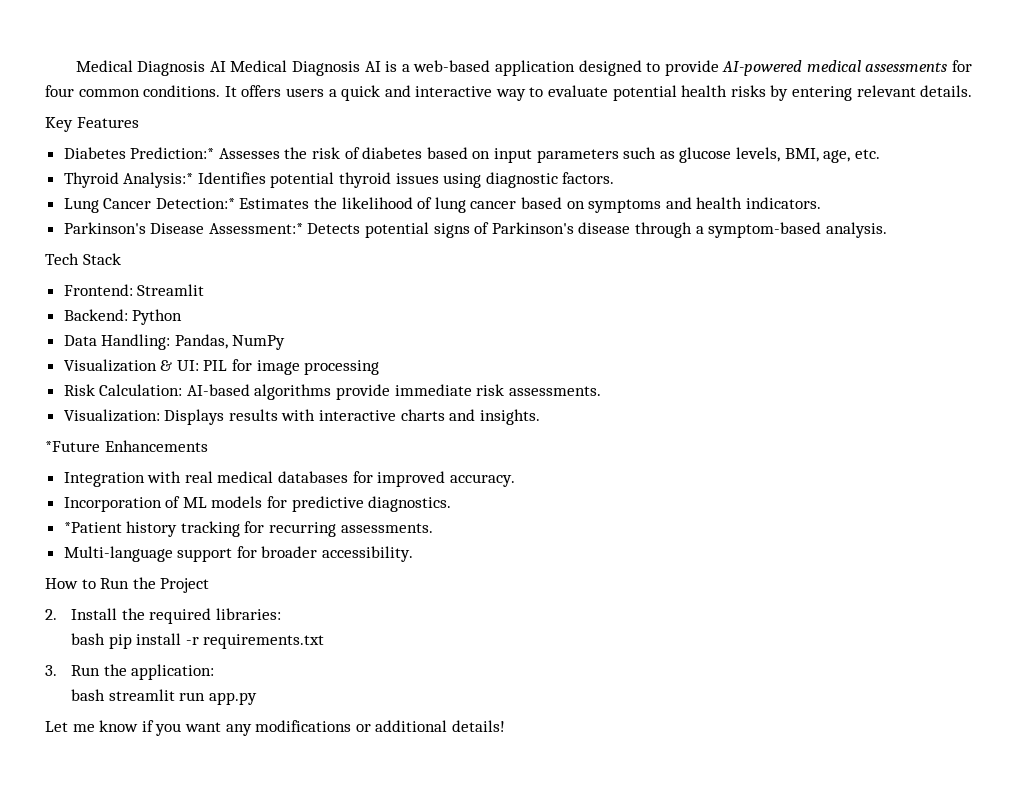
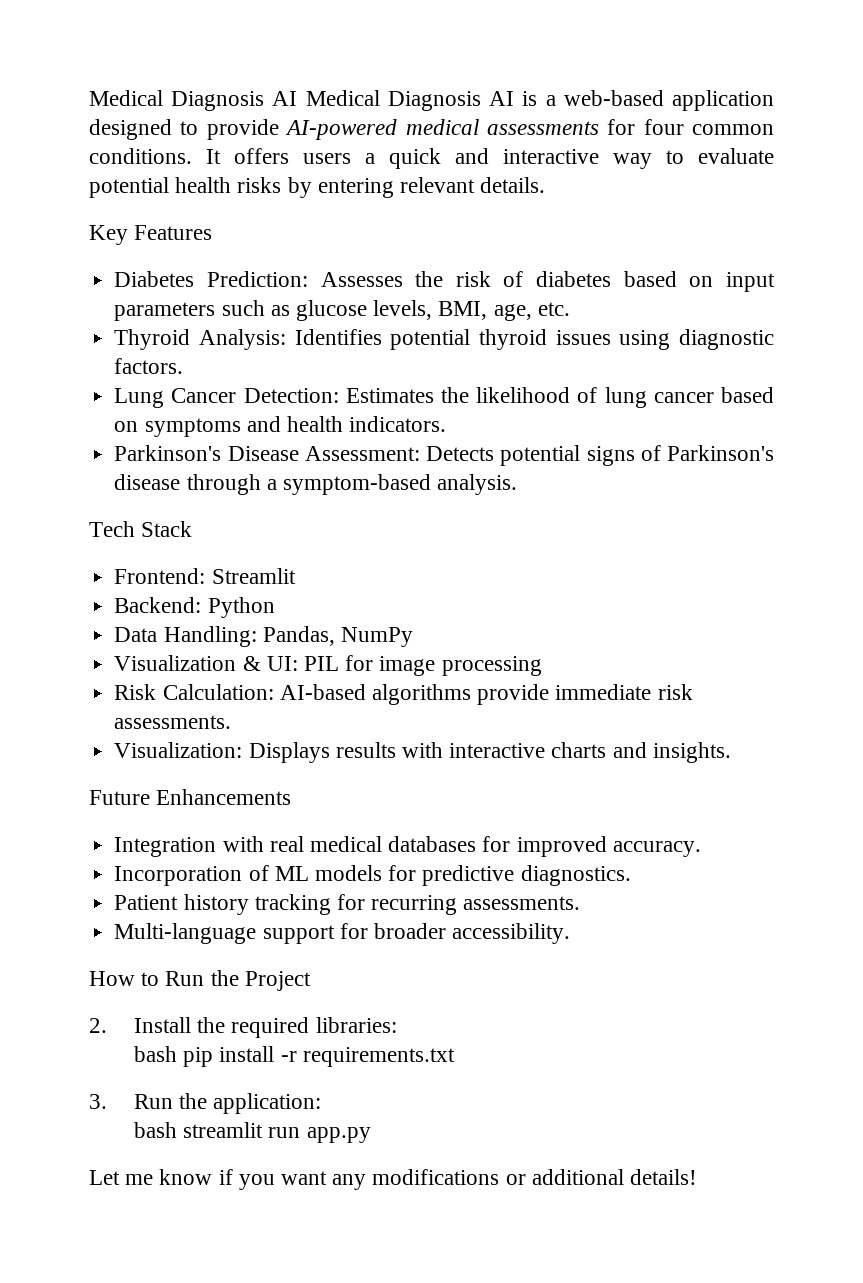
[130,147,215,159] Prediction:* -> [206,271,308,287] Prediction:
[123,172,194,188] Analysis:* -> [198,329,286,350] Analysis:
[155,198,235,209] Detection:* -> [243,388,339,403] Detection:
[208,223,303,234] Assessment:* -> [304,446,420,461] Assessment:
[45,441,100,452] *Future -> [89,790,150,805] Future
[63,522,122,533] *Patient -> [114,895,179,910] Patient

